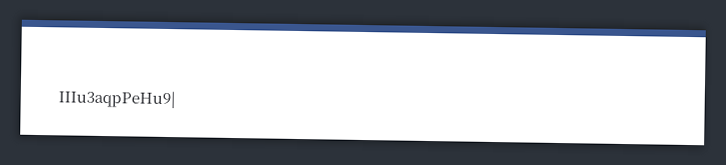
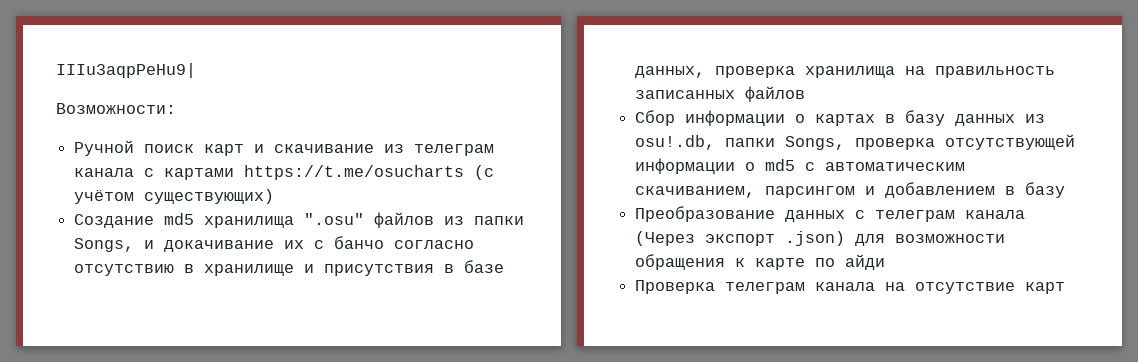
(176, 99) none -> [56,103,176,114] [74,140,495,156] [74,165,495,180] [74,189,275,204] [74,212,525,228] [74,236,475,252] [74,260,505,276] [635,66,1056,78] [635,86,806,102] [635,110,1046,126] [635,134,1076,150] [635,158,966,174] [635,182,1066,198] [635,206,1026,222] [635,231,1006,246] [635,254,886,270] [635,280,1066,294] // Возможности: // Ручной поиск карт и скачивание из телеграм канала с картами https://t.me/osucharts (с учётом существующих) // Создание md5 хранилища ".osu" файлов из папки Songs, и докачивание их с банчо согласно отсутствию в хранилище и присутствия в базе данных, проверка хранилища на правильность записанных файлов // Сбор информации о картах в базу данных из osu!.db, папки Songs, проверка отсутствующей информации о md5 с автоматическим скачиванием, парсингом и добавлением в базу // Преобразование данных с телеграм канала (Через экспорт .json) для возможности обращения к карте по айди // Проверка телеграм канала на отсутствие карт

